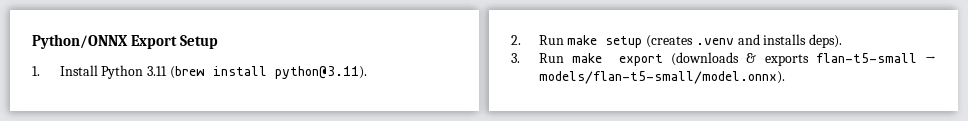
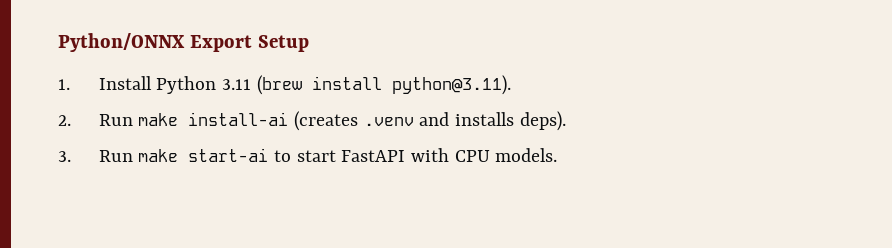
[605,36,643,48] setup -> [188,112,289,126] install-ai
[619,52,936,66] [538,71,785,84] export (downloads & exports flan-t5-small → models/flan-t5-small/model.onnx). -> [188,148,558,162] start-ai to start FastAPI with CPU models.

